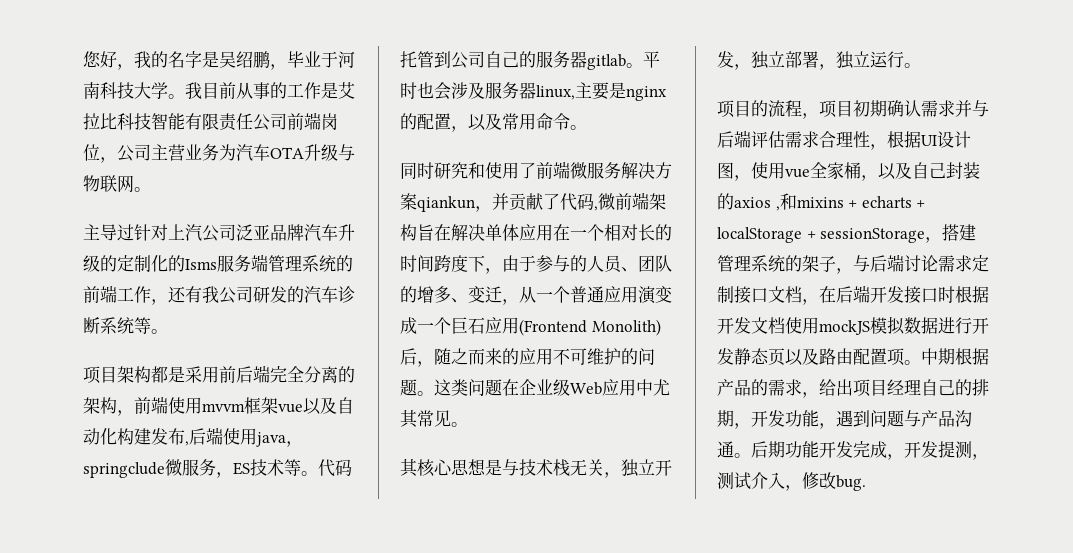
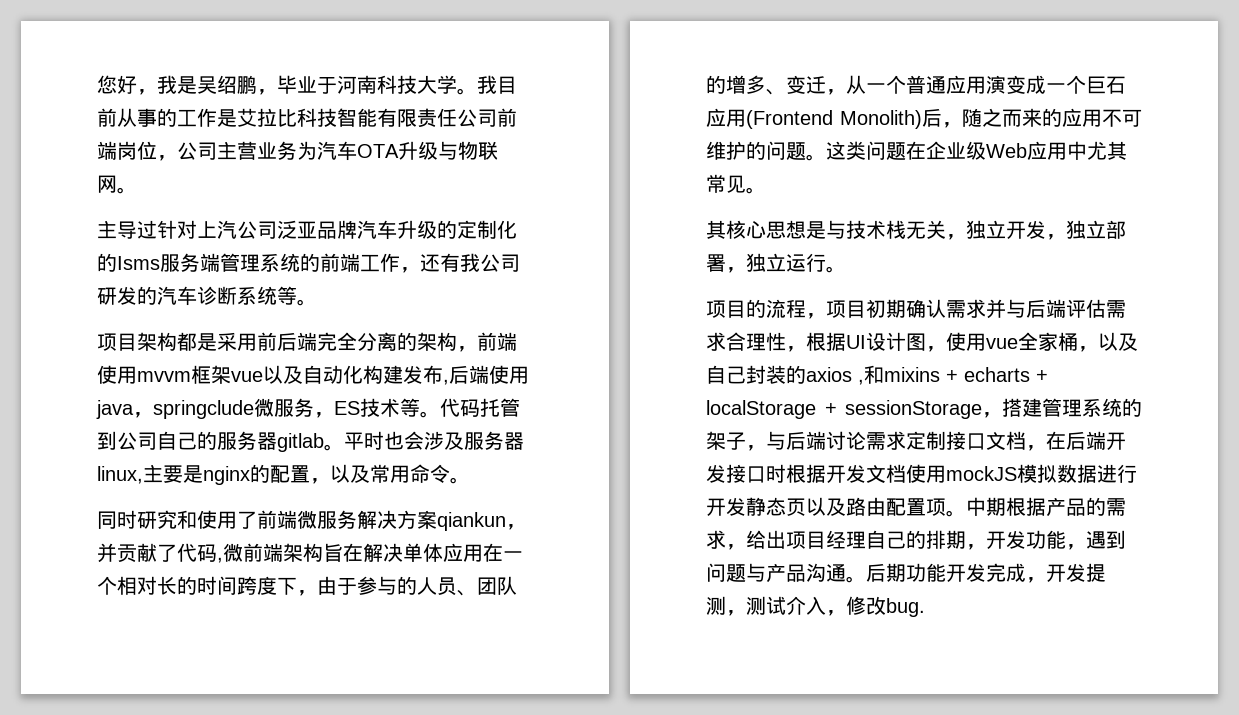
[151,51,202,68] 的名字 -> (177, 84) none

